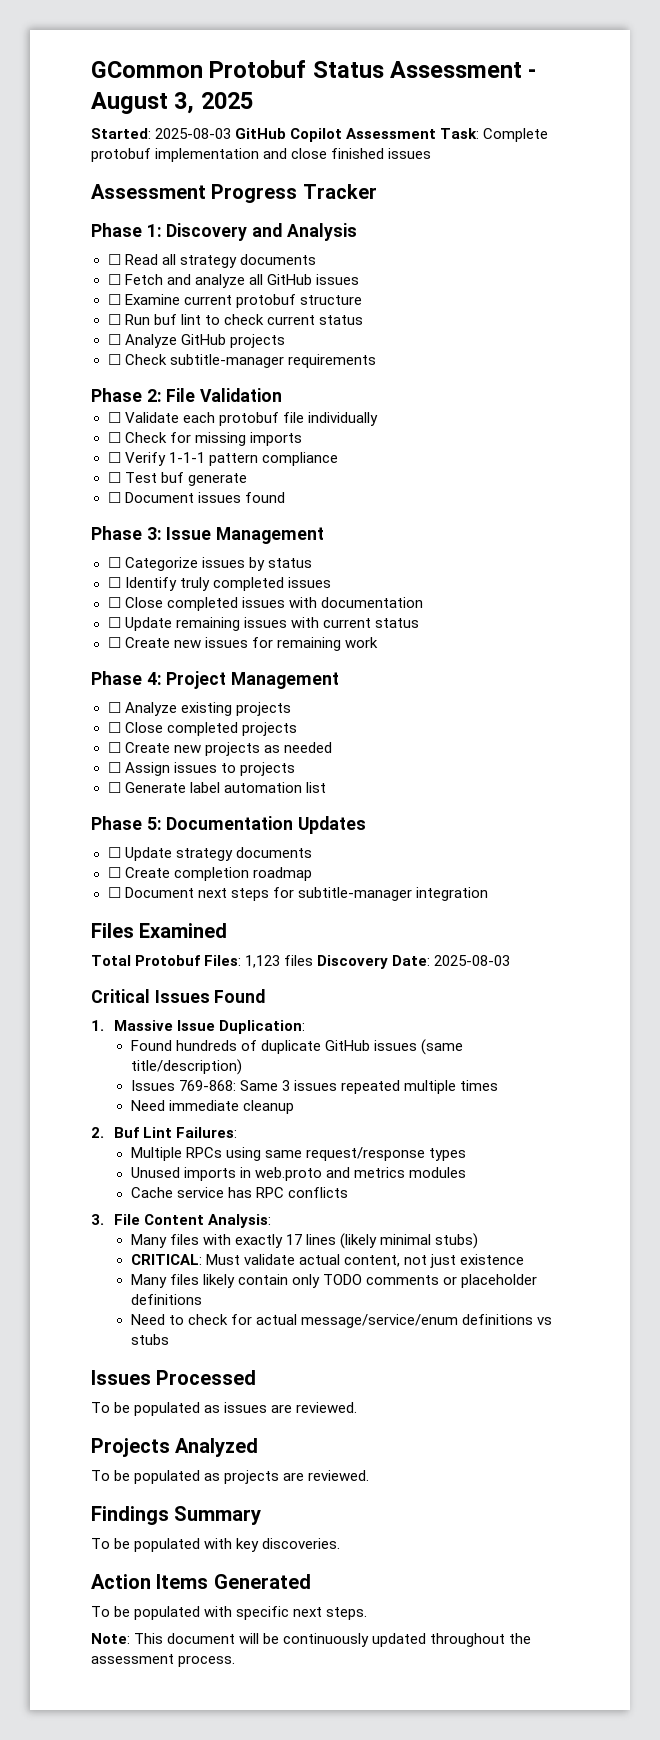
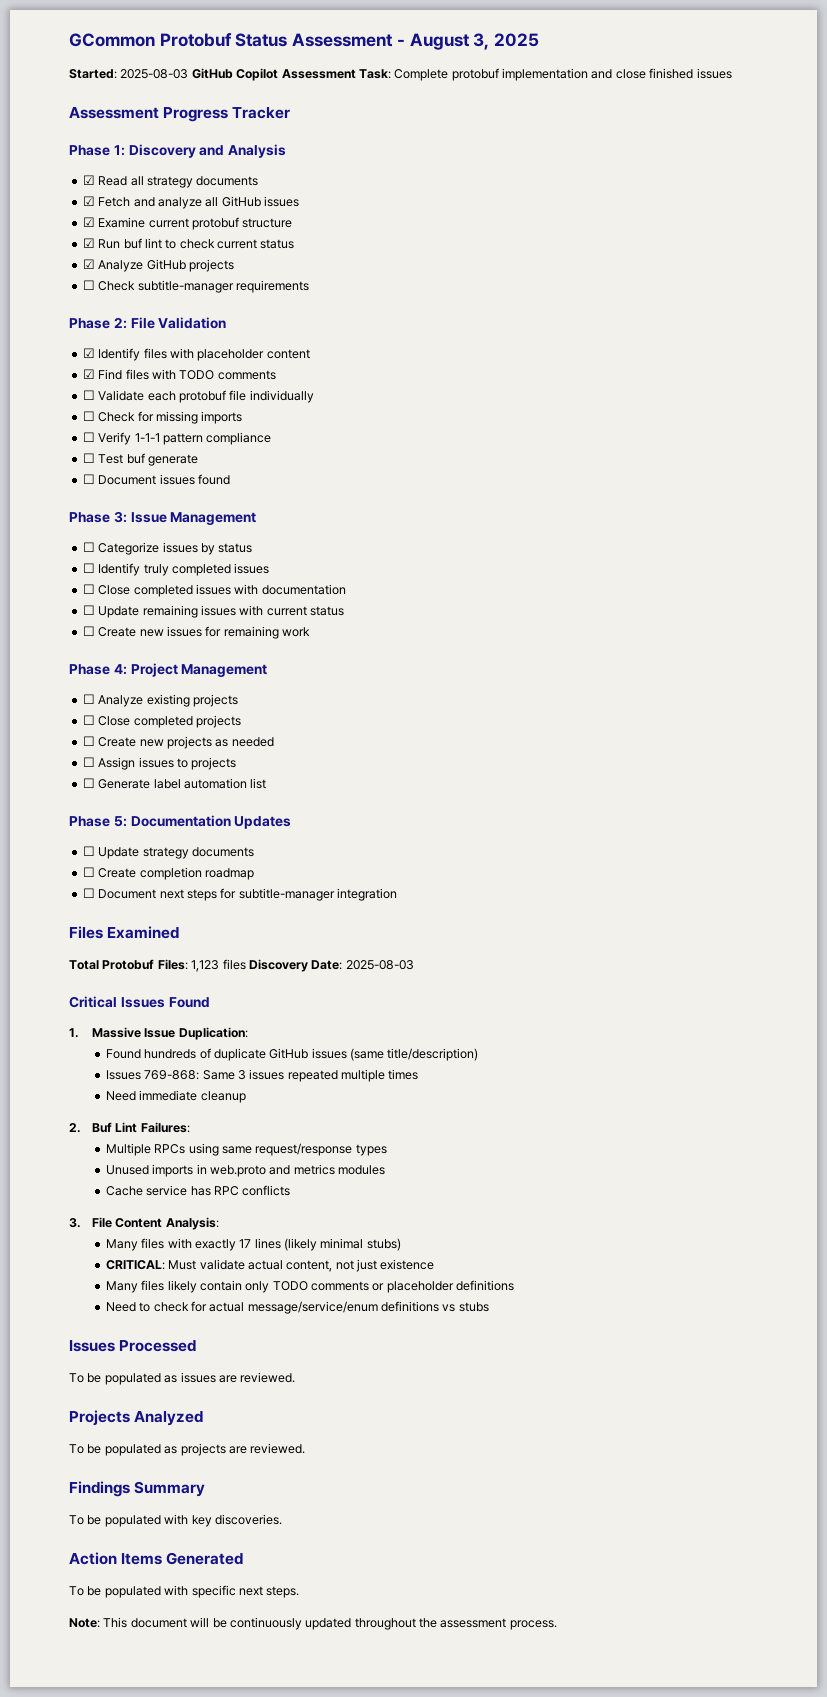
[107,254,121,265] ☐ -> [82,175,95,185] ☑
[107,274,121,285] ☐ -> [82,196,95,206] ☑
[107,294,121,305] ☐ -> [82,217,95,227] ☑
[107,314,121,325] ☐ -> [82,238,95,248] ☑
[107,334,121,345] ☐ -> [82,259,95,269] ☑
(283, 395) none -> [82,348,310,361] [82,369,276,380] // ☑ Identify files with placeholder content // ☑ Find files with TODO comments

